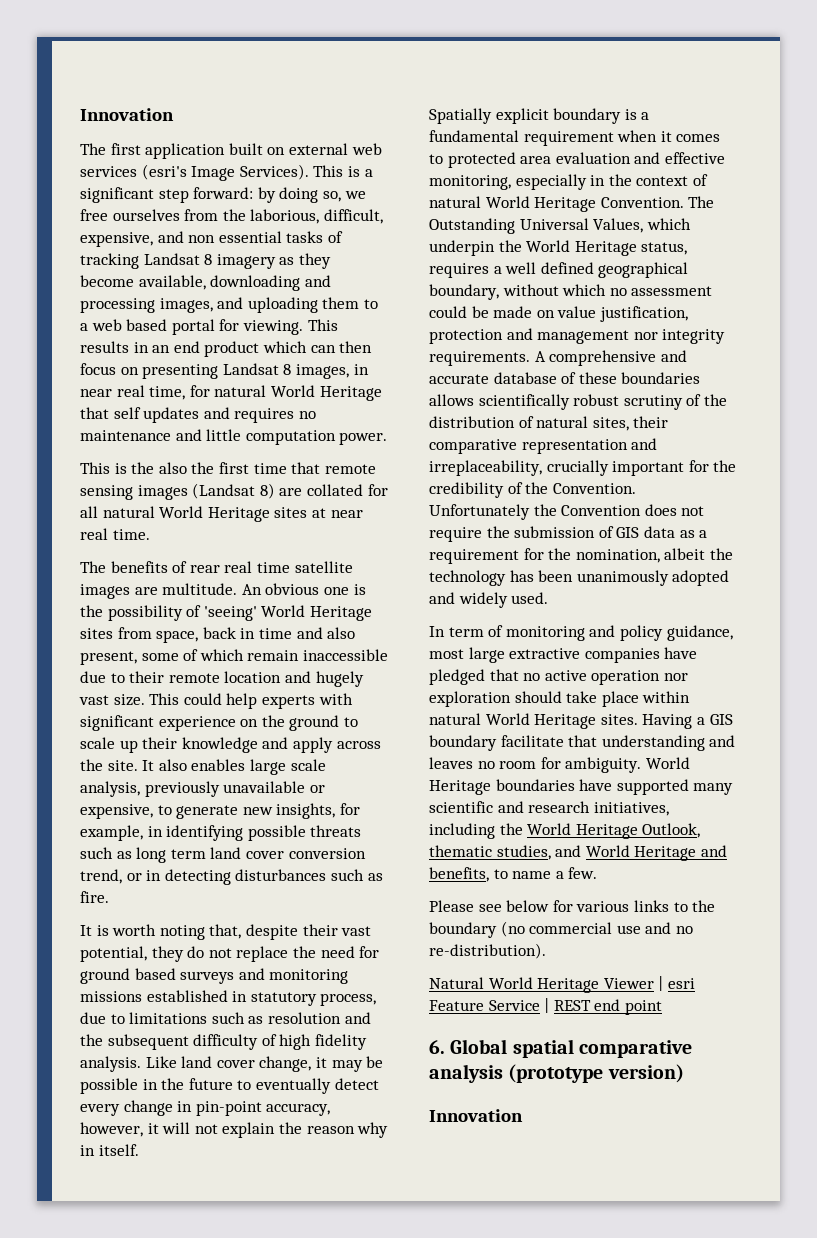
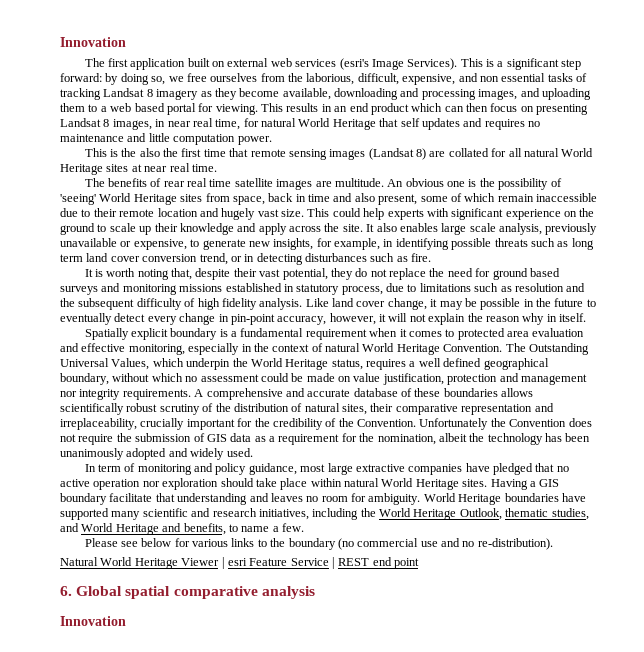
[508,1064,684,1083] (prototype version) -> (315, 592) none

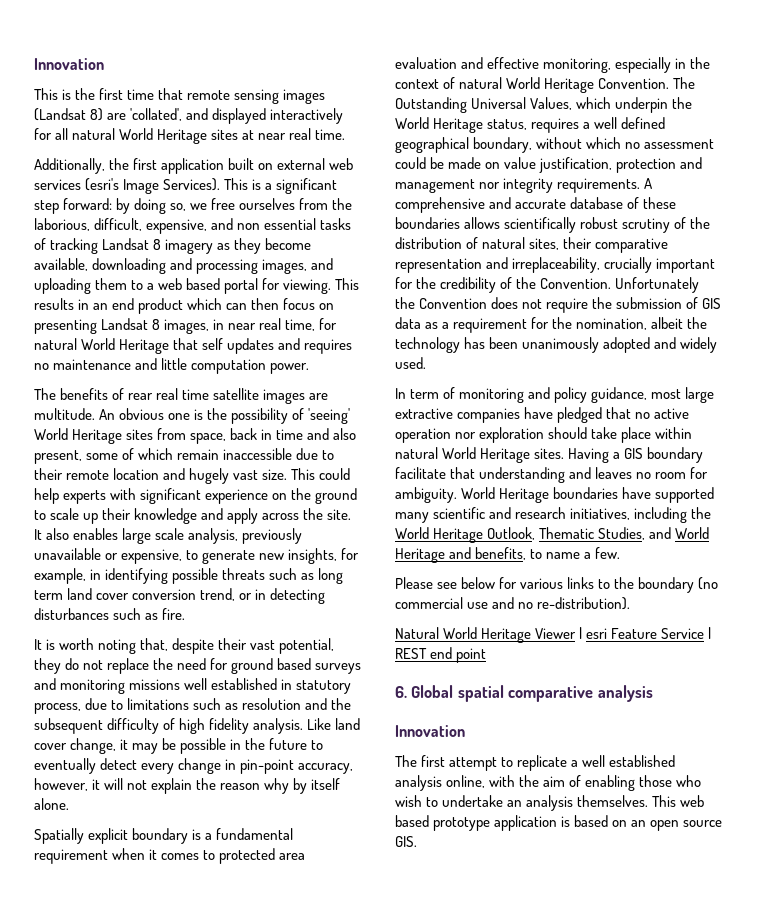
[60,37,126,47] [84,58,105,67] Innovation // The -> [34,58,104,70] [34,88,326,104] [34,108,344,124] [34,128,346,144] [34,158,130,174] Innovation // This is the first time that remote sensing images (Landsat 8) are 'collated', and displayed interactively for all natural World Heritage sites at near real time. // Additionally, the
[84,148,594,160] [60,163,217,175] // This is the also the first time that remote sensing images (Landsat 8) are collated for all natural World Heritage sites at near real time. -> (310, 368) none
(223, 288) none -> [184,678,208,690] well
[546,313,586,322] in itself. -> [293,778,341,794] [34,798,69,810] by itself alone.
[505,508,589,520] thematic studies, -> [539,527,646,540] Thematic Studies,
(126, 621) none -> [395,755,676,771] [395,775,702,791] [395,795,705,811] [395,815,723,831] [395,836,417,847] // The first attempt to replicate a well established analysis online, with the aim of enabling those who wish to undertake an analysis themselves. This web based prototype application is based on an open source GIS.

